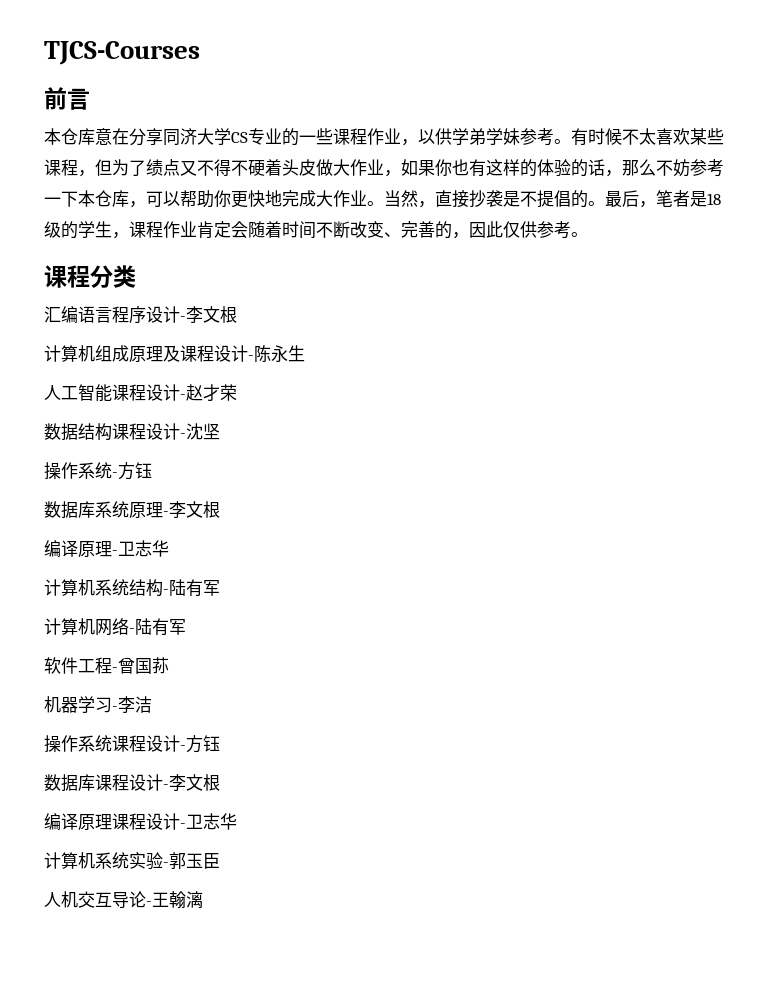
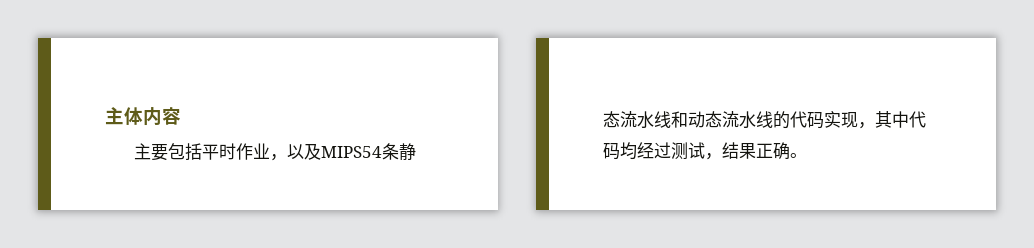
[44,41,200,65] [44,87,90,110] [44,128,724,146] [44,159,724,177] [44,190,721,208] [44,221,588,239] [44,265,136,288] [44,306,237,324] [44,345,305,363] [44,384,237,402] [44,423,220,441] [44,462,152,480] [44,501,220,519] [44,540,169,557] [44,579,220,597] [44,618,186,636] [44,657,169,674] [44,696,152,713] [44,735,220,753] [44,774,220,792] [44,813,237,830] [44,852,220,870] [44,891,203,908] TJCS-Courses // 前言 // 本仓库意在分享同济大学CS专业的一些课程作业，以供学弟学妹参考。有时候不太喜欢某些课程，但为了绩点又不得不硬着头皮做大作业，如果你也有这样的体验的话，那么不妨参考一下本仓库，可以帮助你更快地完成大作业。当然，直接抄袭是不提倡的。最后，笔者是18级的学生，课程作业肯定会随着时间不断改变、完善的，因此仅供参考。 // 课程分类 // 汇编语言程序设计-李文根 // 计算机组成原理及课程设计-陈永生 // 人工智能课程设计-赵才荣 // 数据结构课程设计-沈坚 // 操作系统-方钰 // 数据库系统原理-李文根 // 编译原理-卫志华 // 计算机系统结构-陆有军 // 计算机网络-陆有军 // 软件工程-曾国荪 // 机器学习-李洁 // 操作系统课程设计-方钰 // 数据库课程设计-李文根 // 编译原理课程设计-卫志华 // 计算机系统实验-郭玉臣 // 人机交互导论-王翰漓 -> [105,107,181,126] [133,143,416,161] [603,111,926,129] [603,142,807,160] 主体内容 // 主要包括平时作业，以及MIPS54条静态流水线和动态流水线的代码实现，其中代码均经过测试，结果正确。

